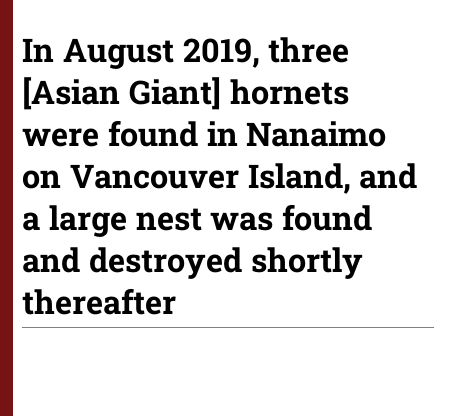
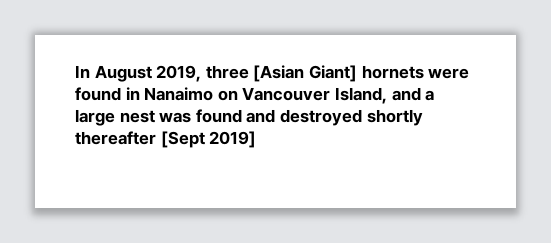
(176, 301) none -> [160,131,257,148] [Sept 2019]

